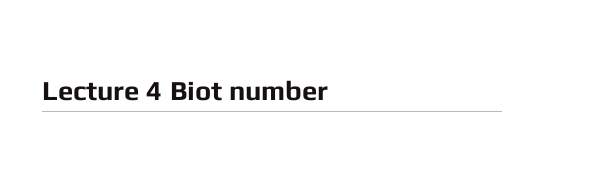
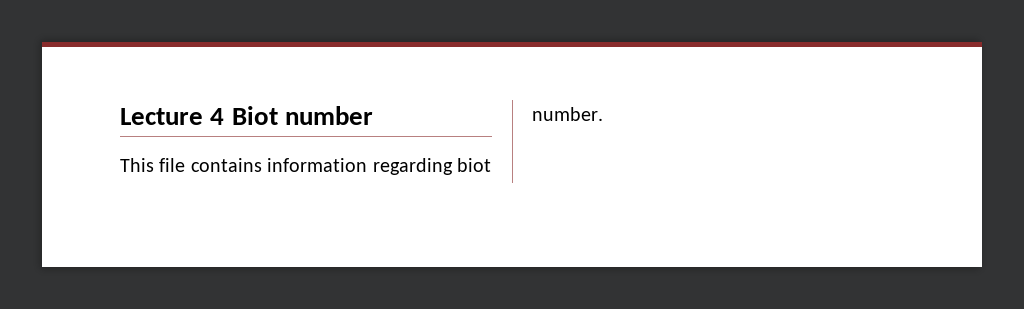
(329, 90) none -> [120,158,491,175] [532,107,603,121] // This file contains information regarding biot number.

